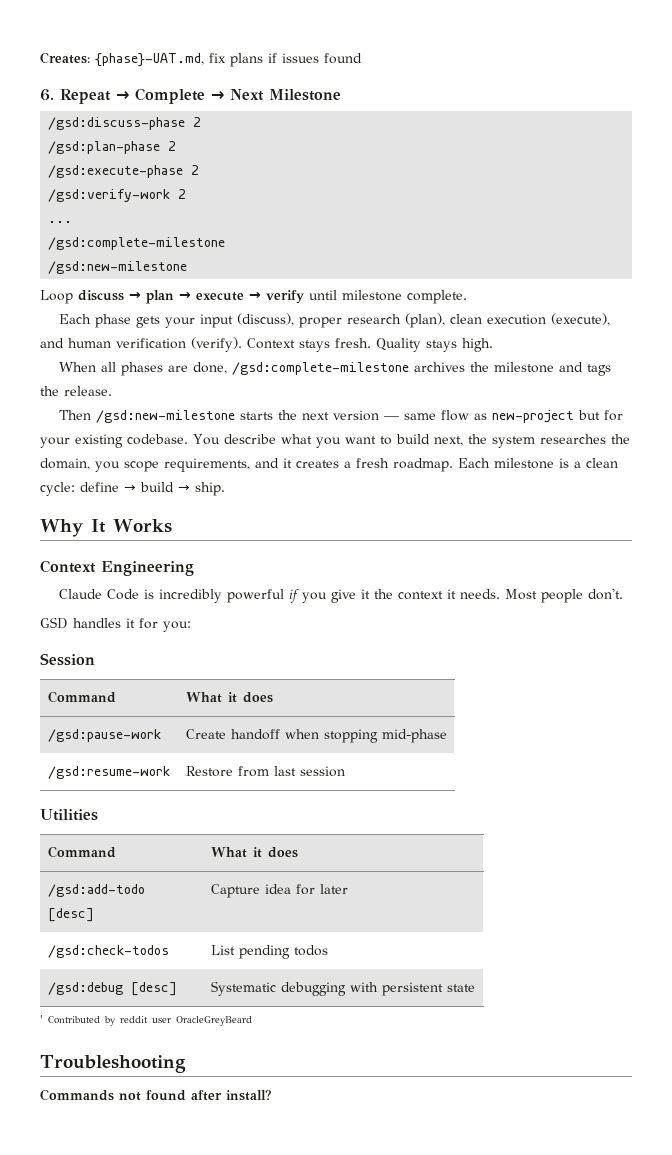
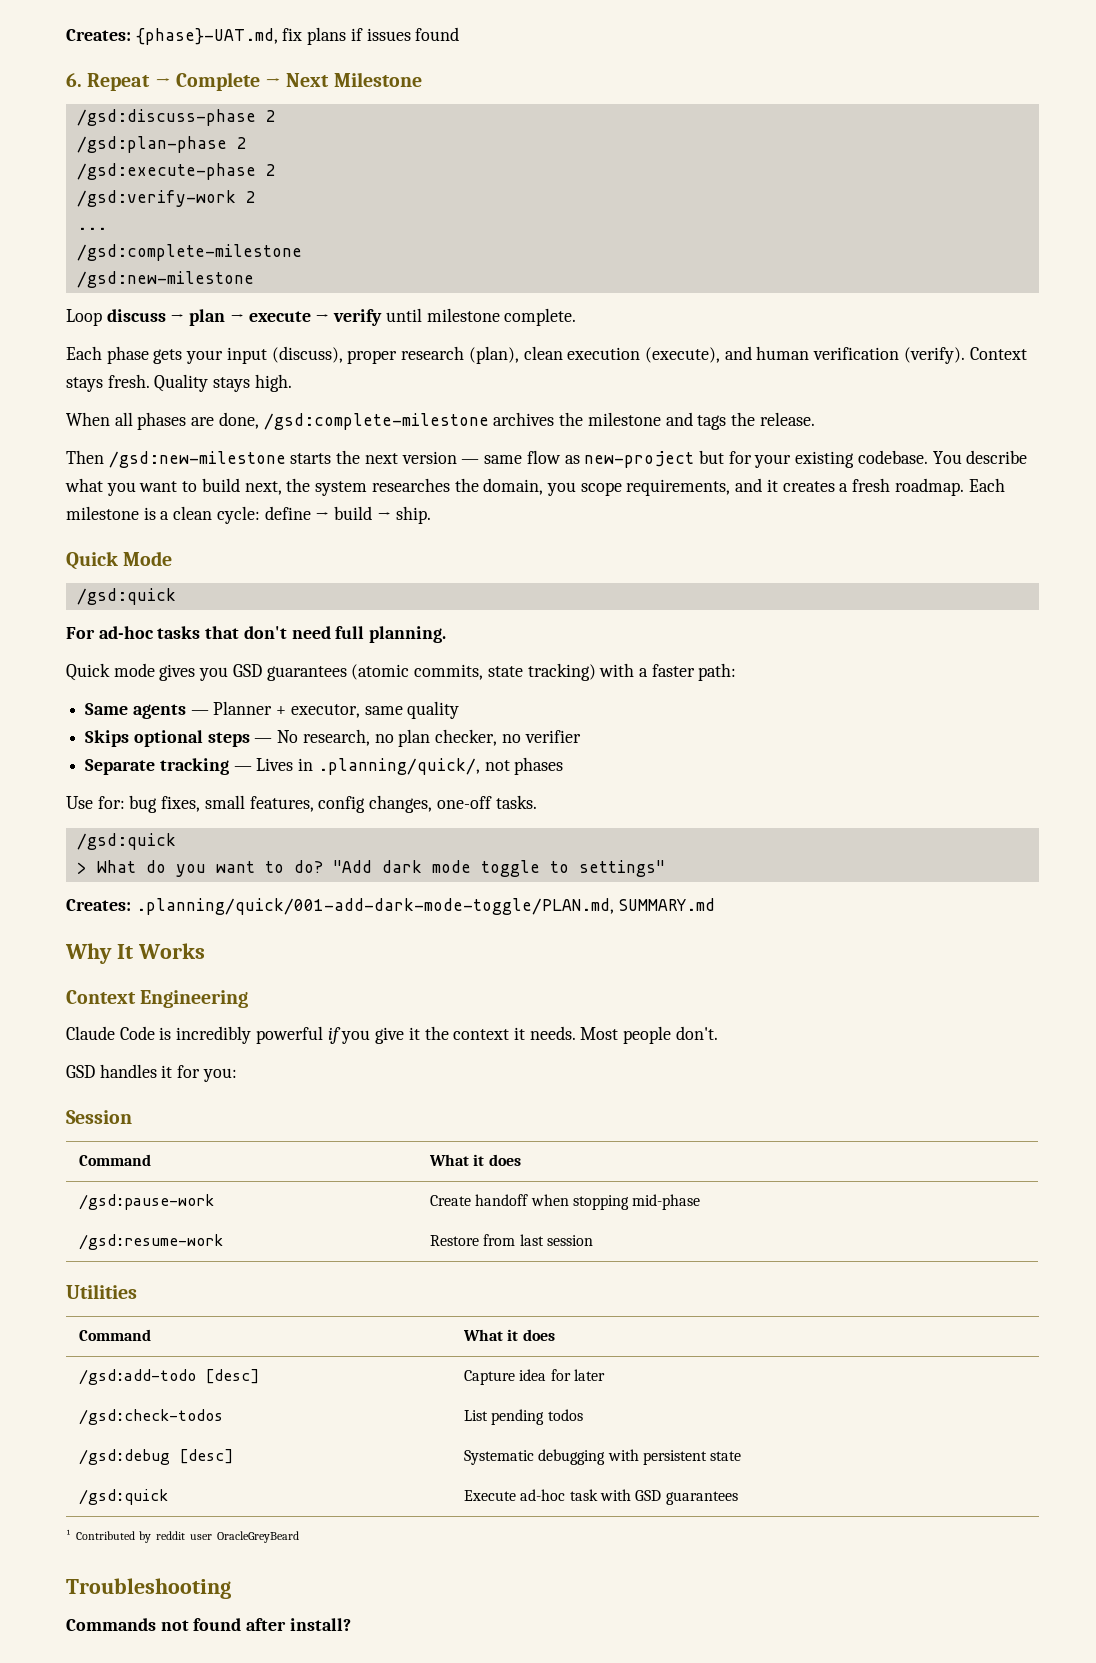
(225, 489) none -> [66,551,173,570] [76,588,176,605] [66,626,447,643] [66,663,737,681] [85,701,460,719] [85,729,581,747] [85,757,564,775] [66,795,537,813] [76,833,176,850] [76,860,665,877] [66,898,716,915] // Quick Mode // /gsd:quick // For ad-hoc tasks that don't need full planning. // Quick mode gives you GSD guarantees (atomic commits, state tracking) with a faster path: // Same agents — Planner + executor, same quality // Skips optional steps — No research, no plan checker, no verifier // Separate tracking — Lives in .planning/quick/, not phases // Use for: bug fixes, small features, config changes, one-off tasks. // /gsd:quick // > What do you want to do? "Add dark mode toggle to settings" // Creates: .planning/quick/001-add-dark-mode-toggle/PLAN.md, SUMMARY.md
(475, 988) none -> [78,1489,168,1505] [463,1489,738,1505] // /gsd:quick | Execute ad-hoc task with GSD guarantees

